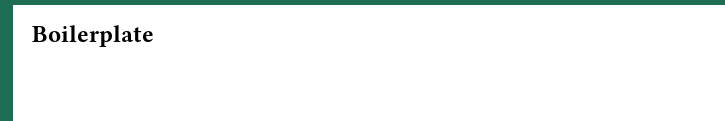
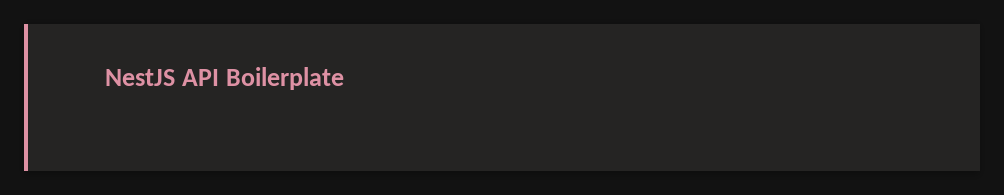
(32, 36) none -> [105,69,220,86] NestJS API

